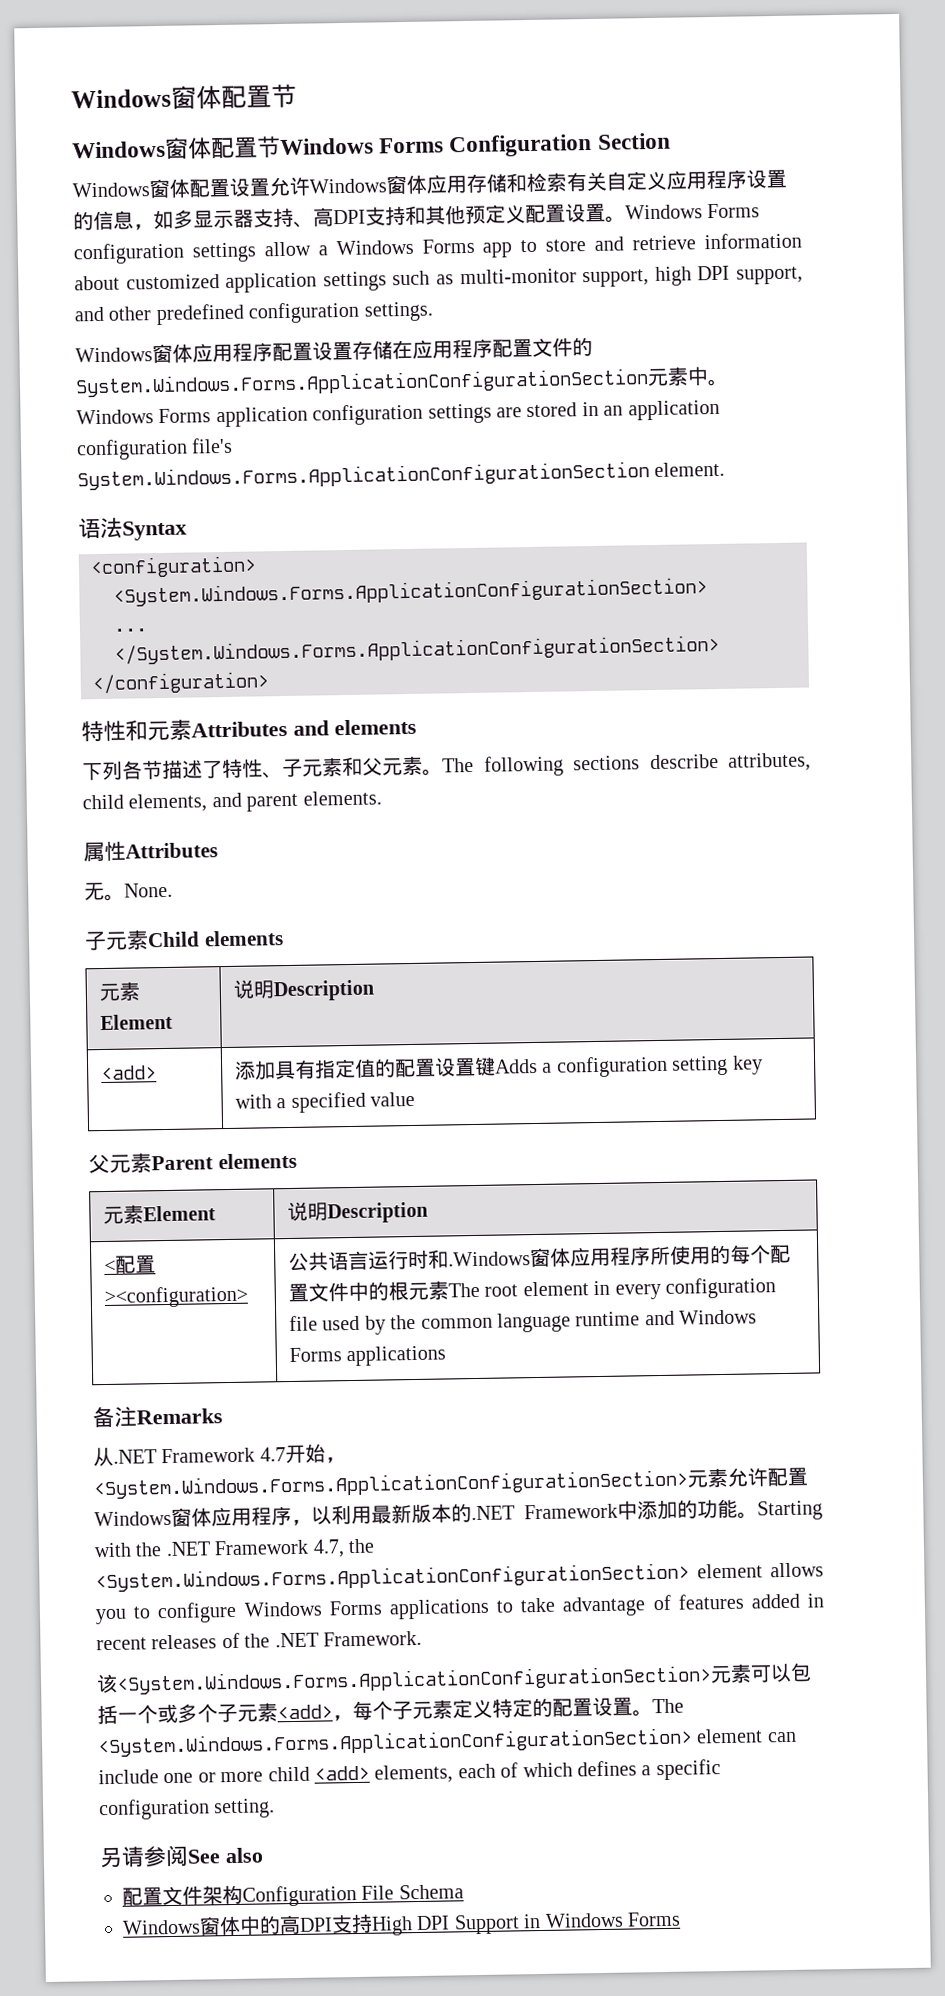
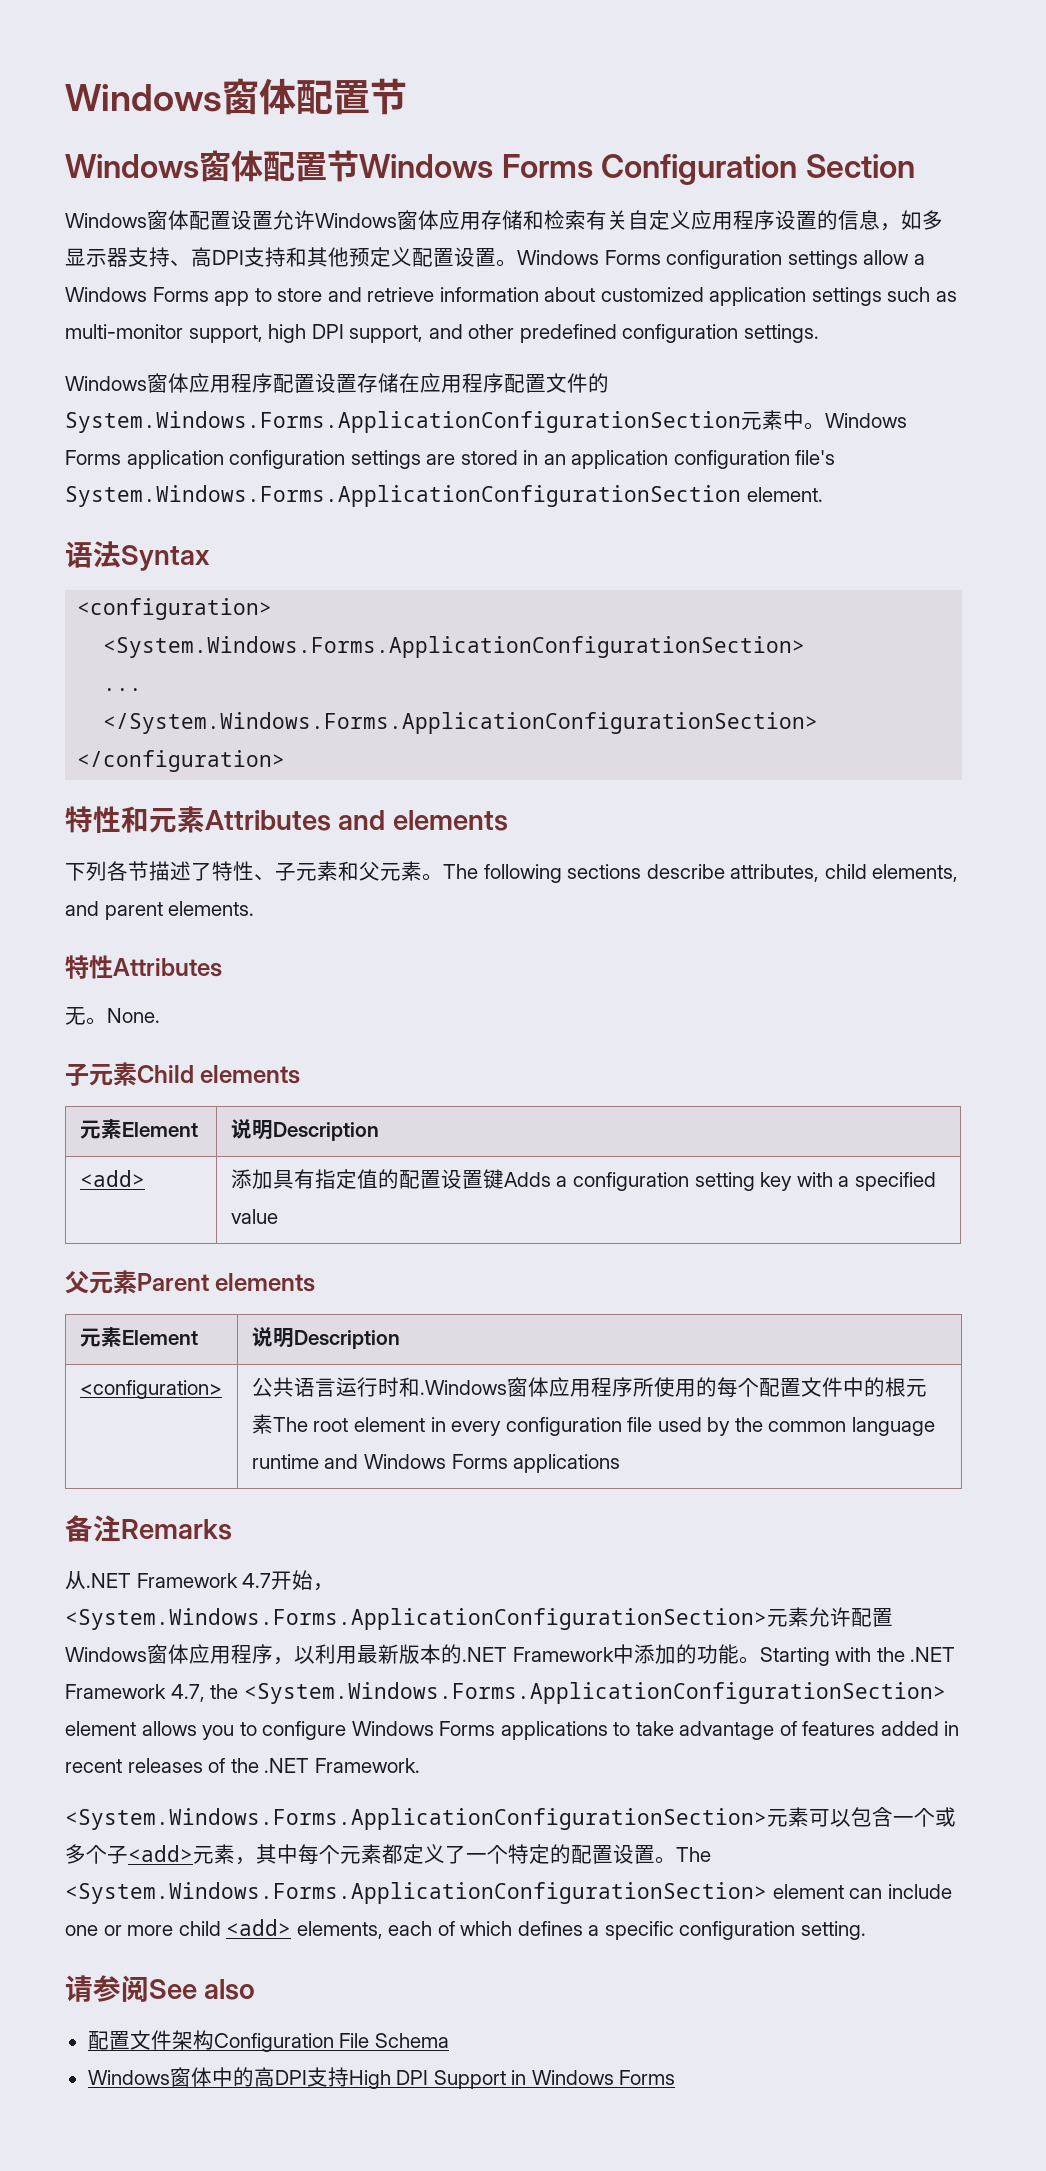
[83,841,105,862] 属 -> [65,955,89,979] 特
[103,1255,156,1274] [103,1285,248,1309] <配置><configuration> -> [79,1380,222,1399] <configuration>
[96,1673,118,1694] 该 -> (420, 1765) none
[97,1704,118,1725] 括 -> [872,1807,893,1827] 含
[237,1699,493,1722] 元素<add>，每个子元素定义 -> [128,1844,508,1865] <add>元素，其中每个元素都定义了一个
[99,1847,123,1869] 另 -> (866, 1930) none

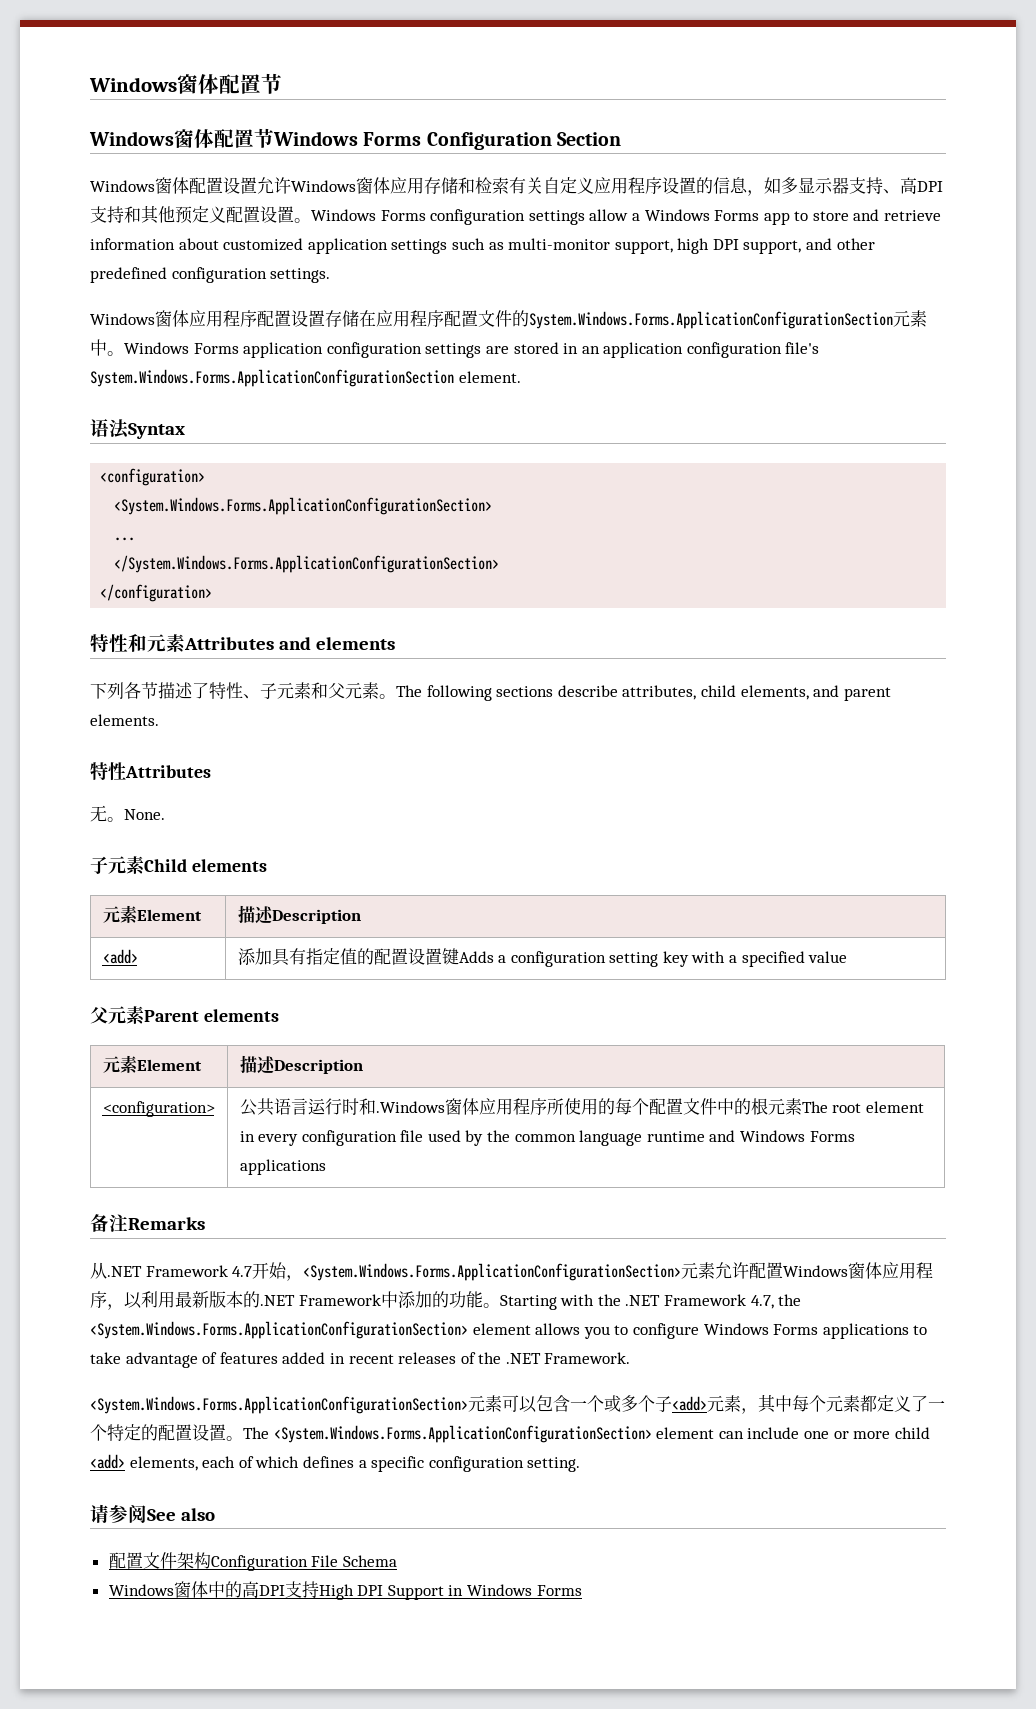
[230,1119,273,1140] 说明 -> [237,905,274,924] 描述
[251,1327,294,1348] 说明 -> [239,1055,276,1074] 描述

